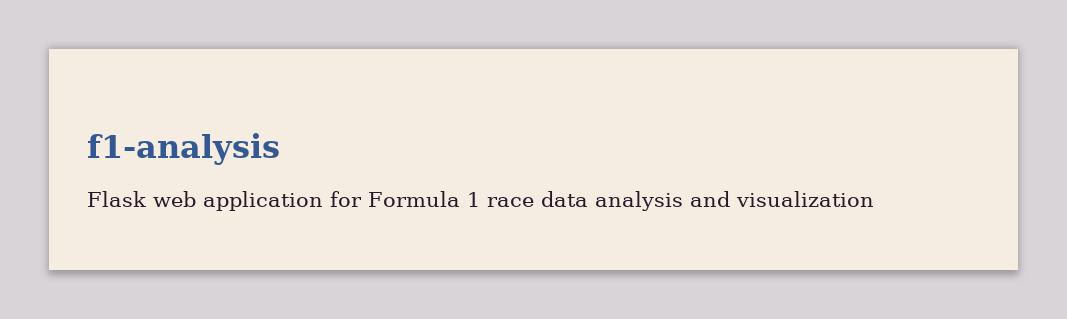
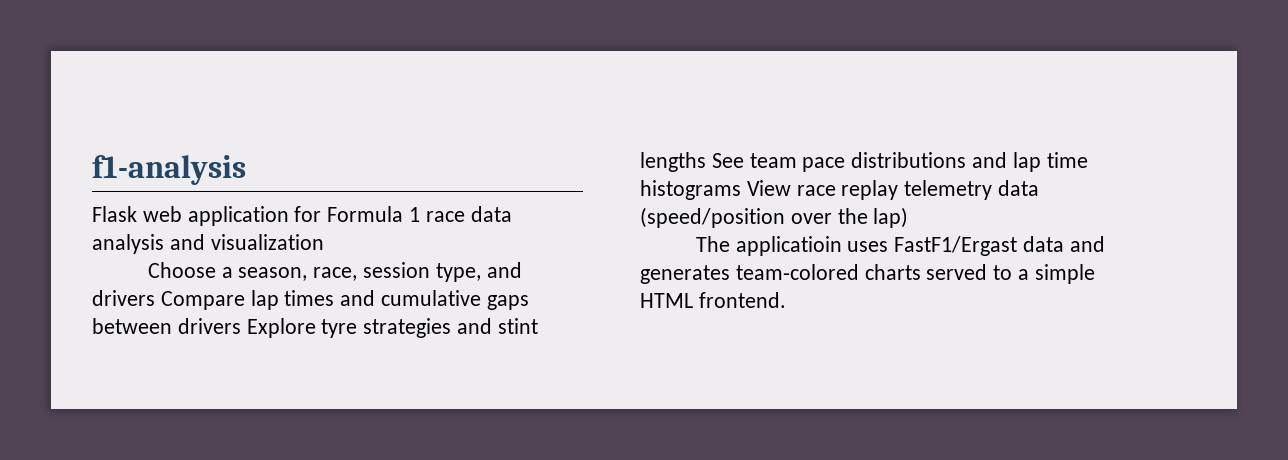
(874, 199) none -> [147,262,522,282] [92,290,529,310] [92,318,538,338] [640,152,1088,172] [640,180,1040,200] [640,207,909,228] [695,236,1105,256] [640,264,1095,284] [640,292,786,308] // Choose a season, race, session type, and drivers Compare lap times and cumulative gaps between drivers Explore tyre strategies and stint lengths See team pace distributions and lap time histograms View race replay telemetry data (speed/position over the lap) // The applicatioin uses FastF1/Ergast data and generates team‑colored charts served to a simple HTML frontend.

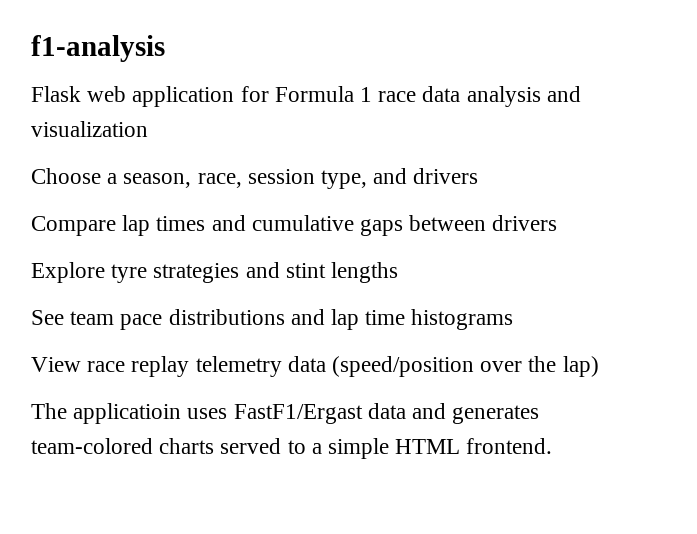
(155, 298) none -> (479, 176) //
(241, 326) none -> (558, 223) //
(706, 162) none -> (399, 272) //
(741, 190) none -> (514, 319) //

